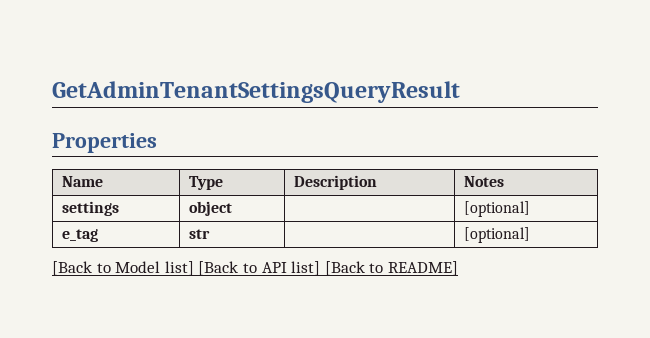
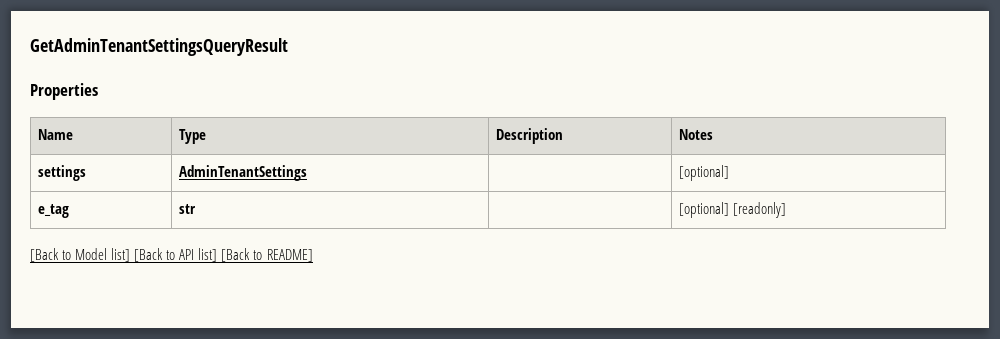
[189,201,233,216] object -> [178,165,307,181] AdminTenantSettings
(531, 235) none -> [732,202,786,218] [readonly]

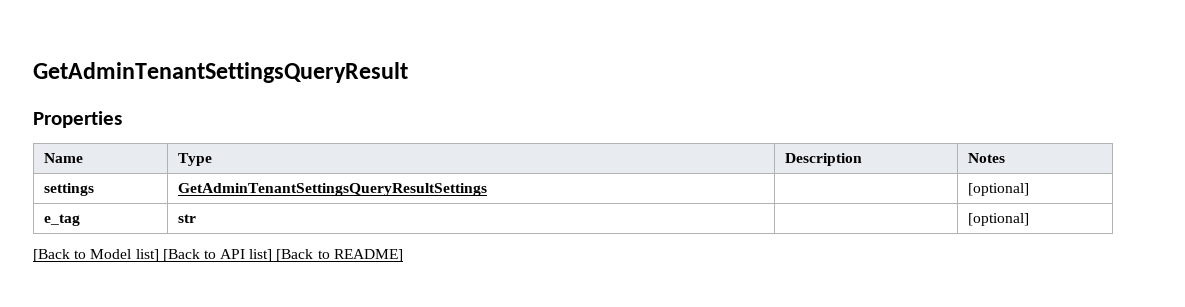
[178,165,307,181] AdminTenantSettings -> [178,183,488,196] GetAdminTenantSettingsQueryResultSettings
[732,202,786,218] [readonly] -> (1030, 219) none

